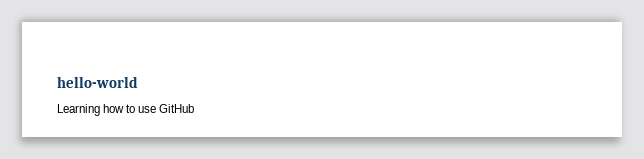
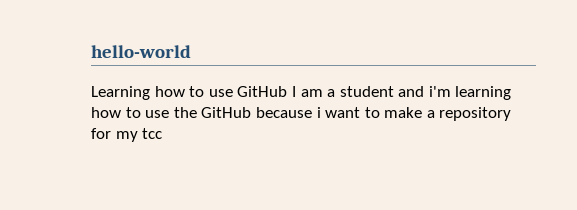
(195, 108) none -> [291,86,512,100] [91,107,512,121] [91,128,163,142] I am a student and i'm learning how to use the GitHub because i want to make a repository for my tcc

